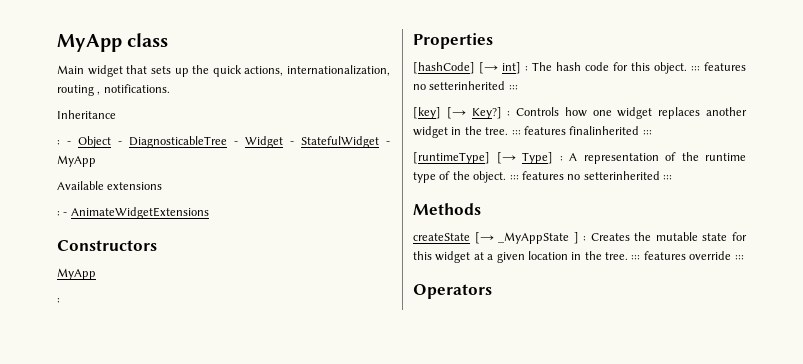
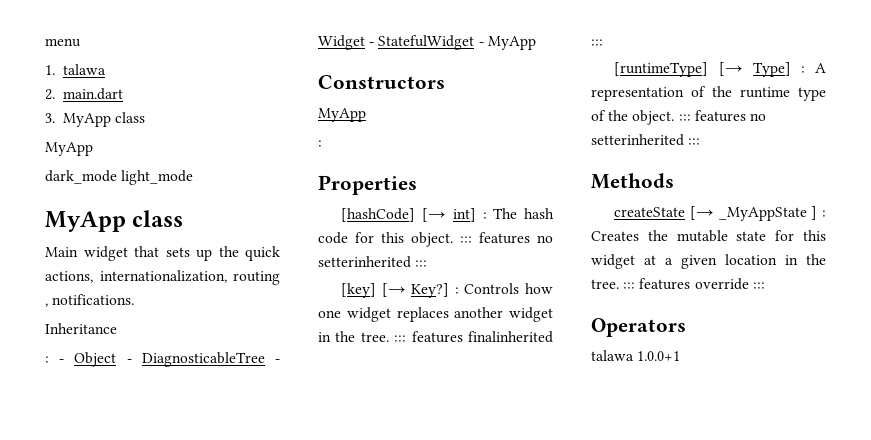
(57, 43) none -> [45,38,81,47] [45,64,107,75] [45,88,124,100] [45,112,146,127] [45,142,93,156] [45,170,194,185] menu // 1. talawa // 2. main.dart // 3. MyApp class // MyApp // dark_mode light_mode //
[57,181,163,190] [57,207,209,219] // Available extensions // : - AnimateWidgetExtensions -> (536, 43) none
(492, 291) none -> [591,350,681,361] // talawa 1.0.0+1

